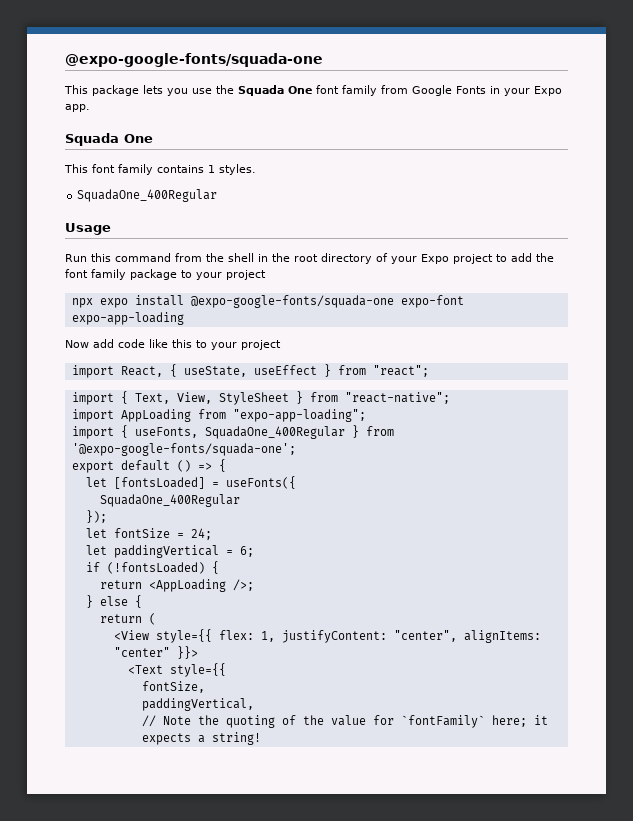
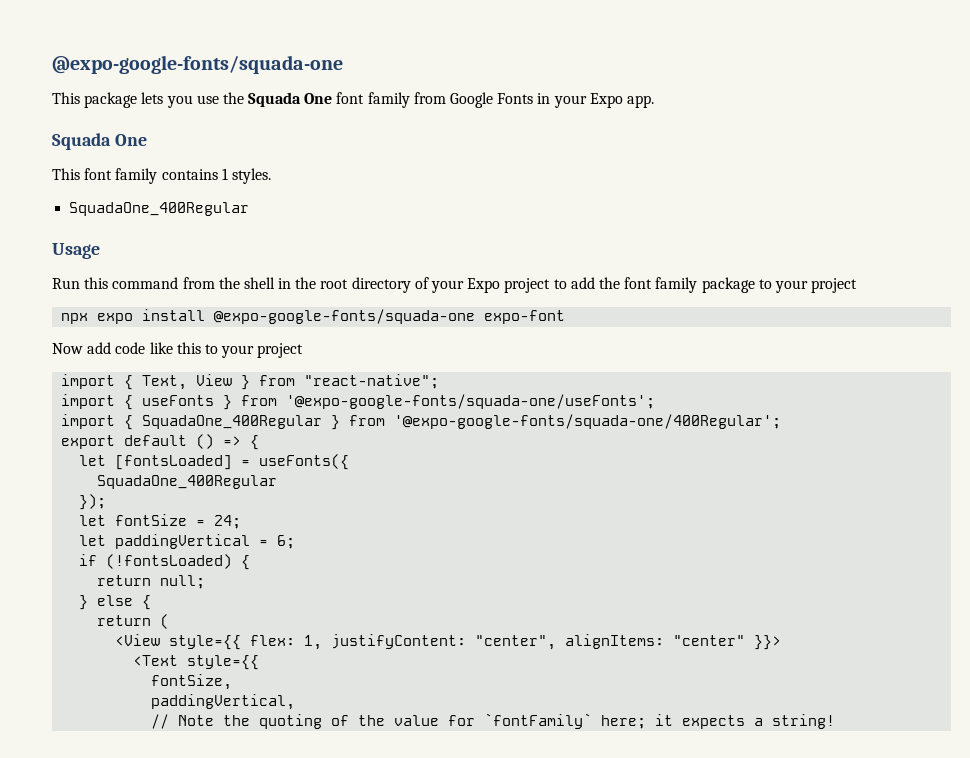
[71,312,184,325] expo-app-loading -> (566, 317) none
[71,364,429,378] // import React, { useState, useEffect } from "react"; -> (304, 350) none
[176,392,289,405] View, StyleSheet -> [196,374,233,386] View
[120,409,366,422] [71,425,198,439] AppLoading from "expo-app-loading"; // import { useFonts, -> [124,394,656,410] [61,414,134,430] { useFonts } from '@expo-google-fonts/squada-one/useFonts'; // import {
[71,443,296,456] '@expo-google-fonts/squada-one'; -> [394,414,782,429] '@expo-google-fonts/squada-one/400Regular';
[148,579,254,592] <AppLoading />; -> [160,575,206,589] null;

